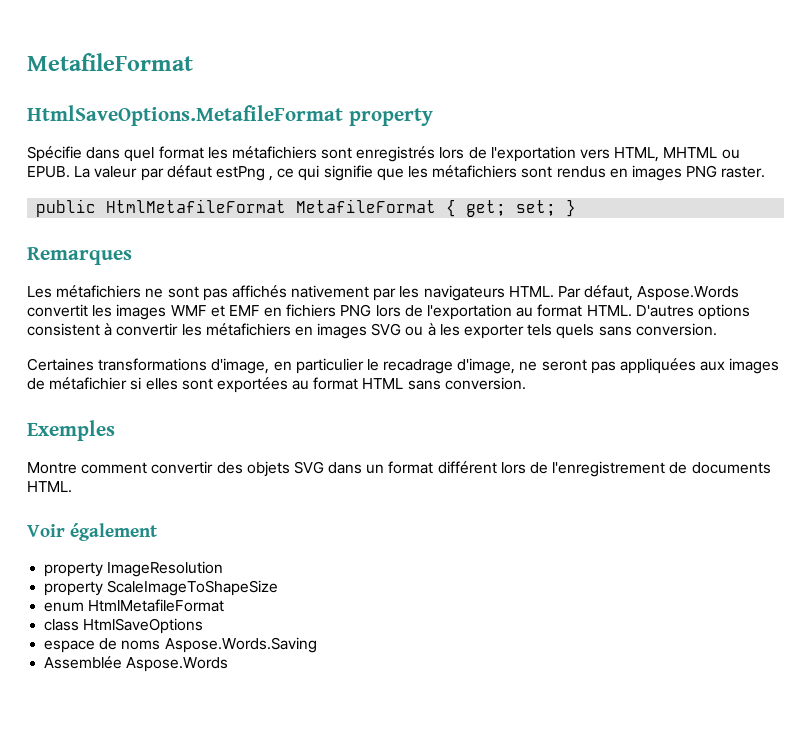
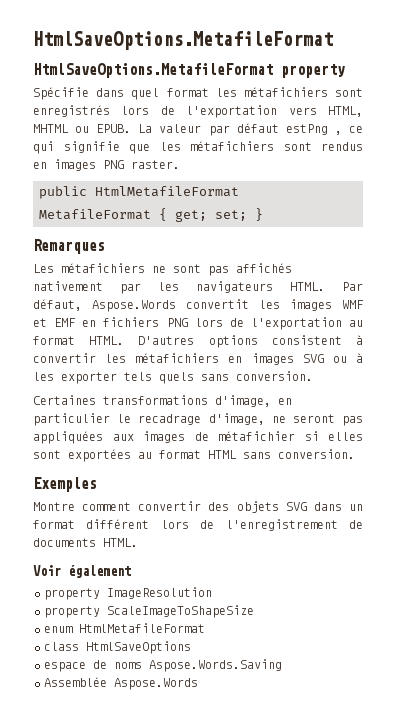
[27,53,193,71] MetafileFormat -> [33,31,333,50] HtmlSaveOptions.MetafileFormat

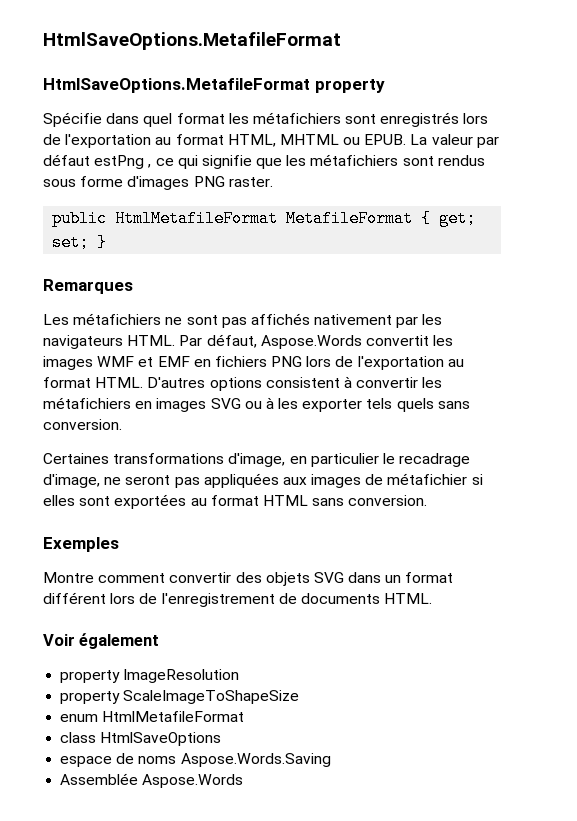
[288,107,317,115] vers -> [155,134,224,145] au format
[33,159,96,171] en images -> [43,176,190,190] sous forme d'images

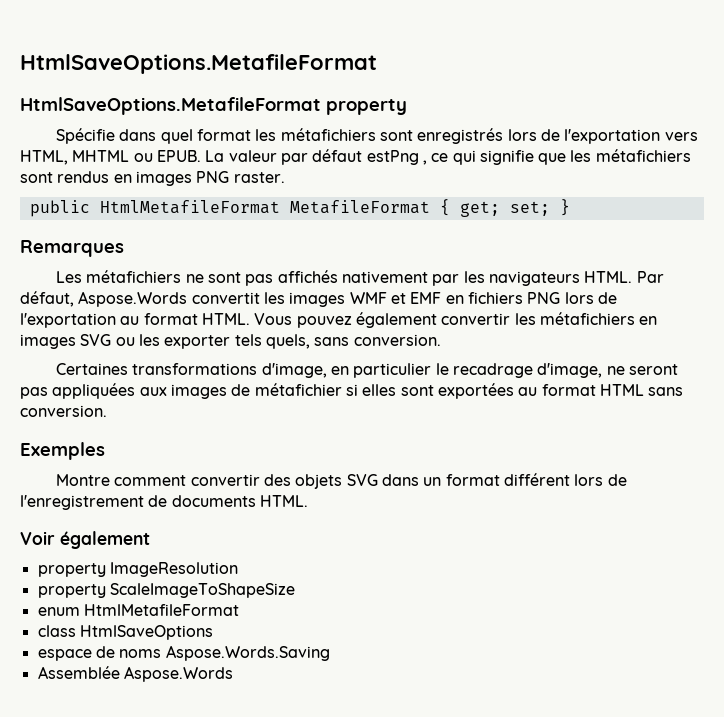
[155,134,224,145] au format -> [664,132,698,141] vers
[43,176,190,190] sous forme d'images -> [113,171,192,186] en images
[147,376,352,391] D'autres options consistent à -> [254,312,437,328] Vous pouvez également
[265,397,274,409] à -> (135, 341) none
[396,398,434,412] quels -> [265,334,310,349] quels,

